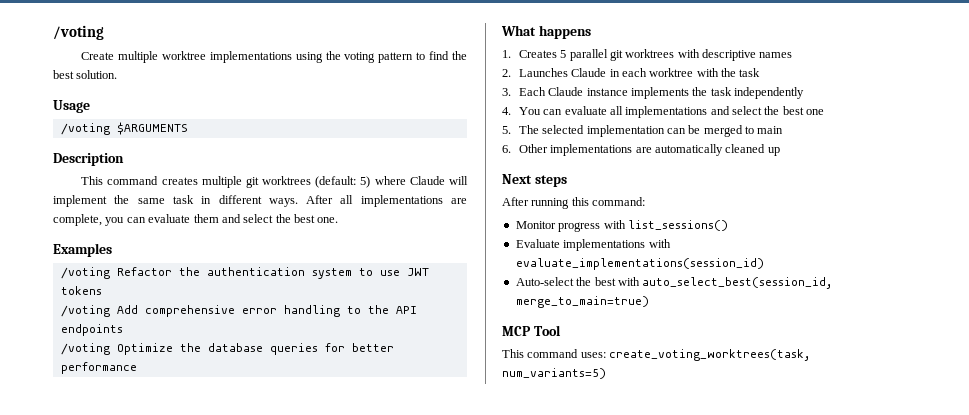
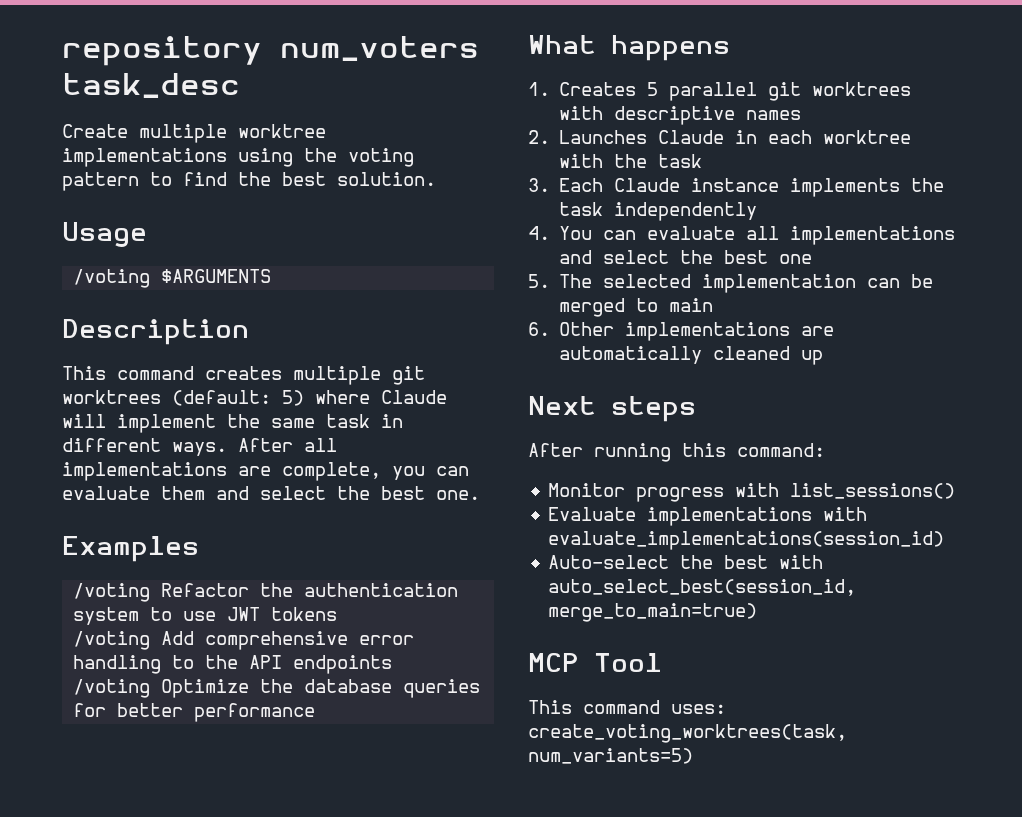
[53,25,104,40] /voting -> [62,36,479,66] [62,73,240,98] repository num_voters task_desc

